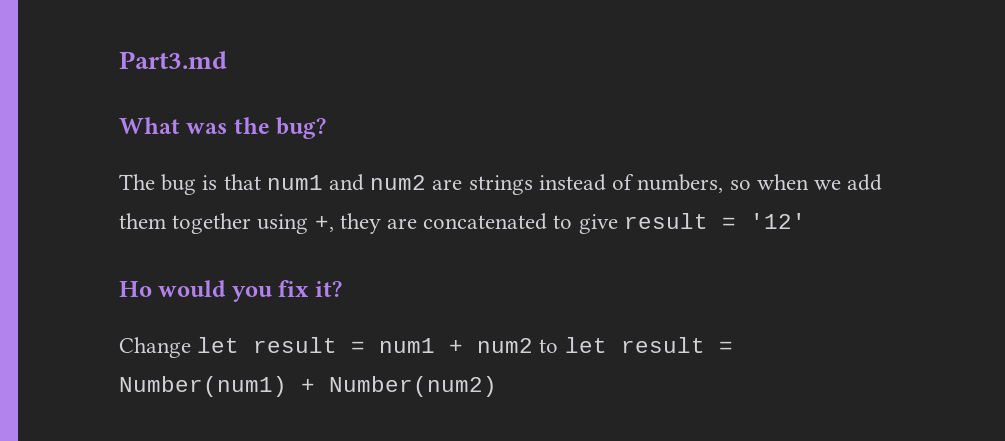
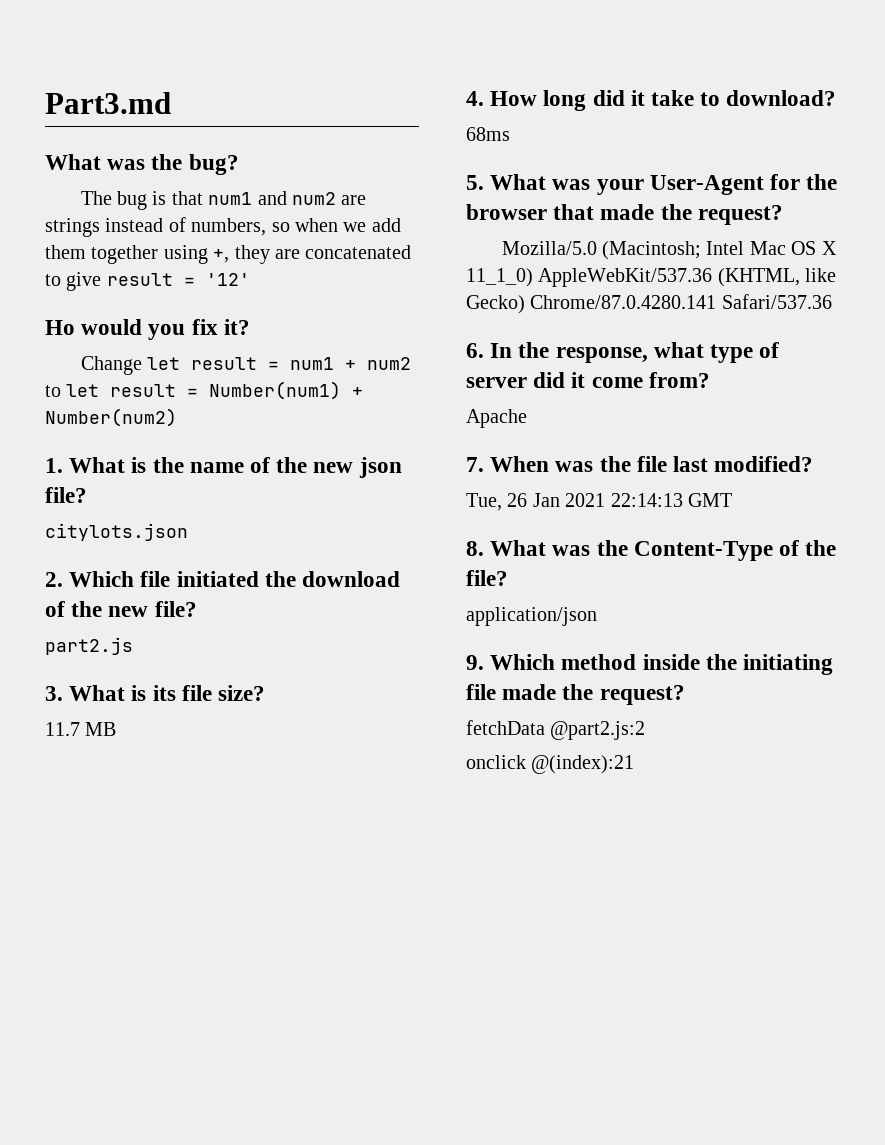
(497, 386) none -> [45,457,402,478] [45,487,87,503] [45,523,188,541] [45,571,401,587] [45,601,197,617] [45,637,133,655] [45,685,266,701] [45,722,117,736] [466,90,837,111] [466,127,510,141] [466,174,838,195] [466,204,783,225] [501,241,837,260] [466,268,837,287] [466,294,832,314] [466,342,780,363] [466,372,710,388] [466,409,527,428] [466,456,814,472] [466,493,732,511] [466,540,837,561] [466,570,508,586] [466,607,597,626] [466,654,834,675] [466,684,685,705] [466,720,646,740] [466,755,635,774] // 1. What is the name of the new json file? // citylots.json // 2. Which file initiated the download of the new file? // part2.js // 3. What is its file size? // 11.7 MB // 4. How long did it take to download? // 68ms // 5. What was your User-Agent for the browser that made the request? // Mozilla/5.0 (Macintosh; Intel Mac OS X 11_1_0) AppleWebKit/537.36 (KHTML, like Gecko) Chrome/87.0.4280.141 Safari/537.36 // 6. In the response, what type of server did it come from? // Apache // 7. When was the file last modified? // Tue, 26 Jan 2021 22:14:13 GMT // 8. What was the Content-Type of the file? // application/json // 9. Which method inside the initiating file made the request? // fetchData @part2.js:2 // onclick @(index):21

